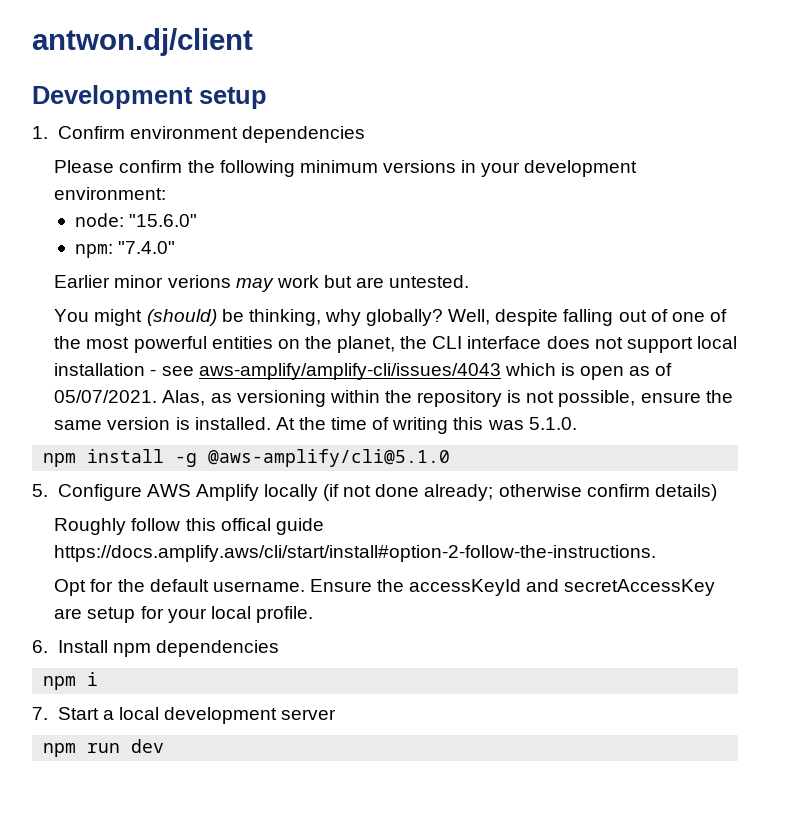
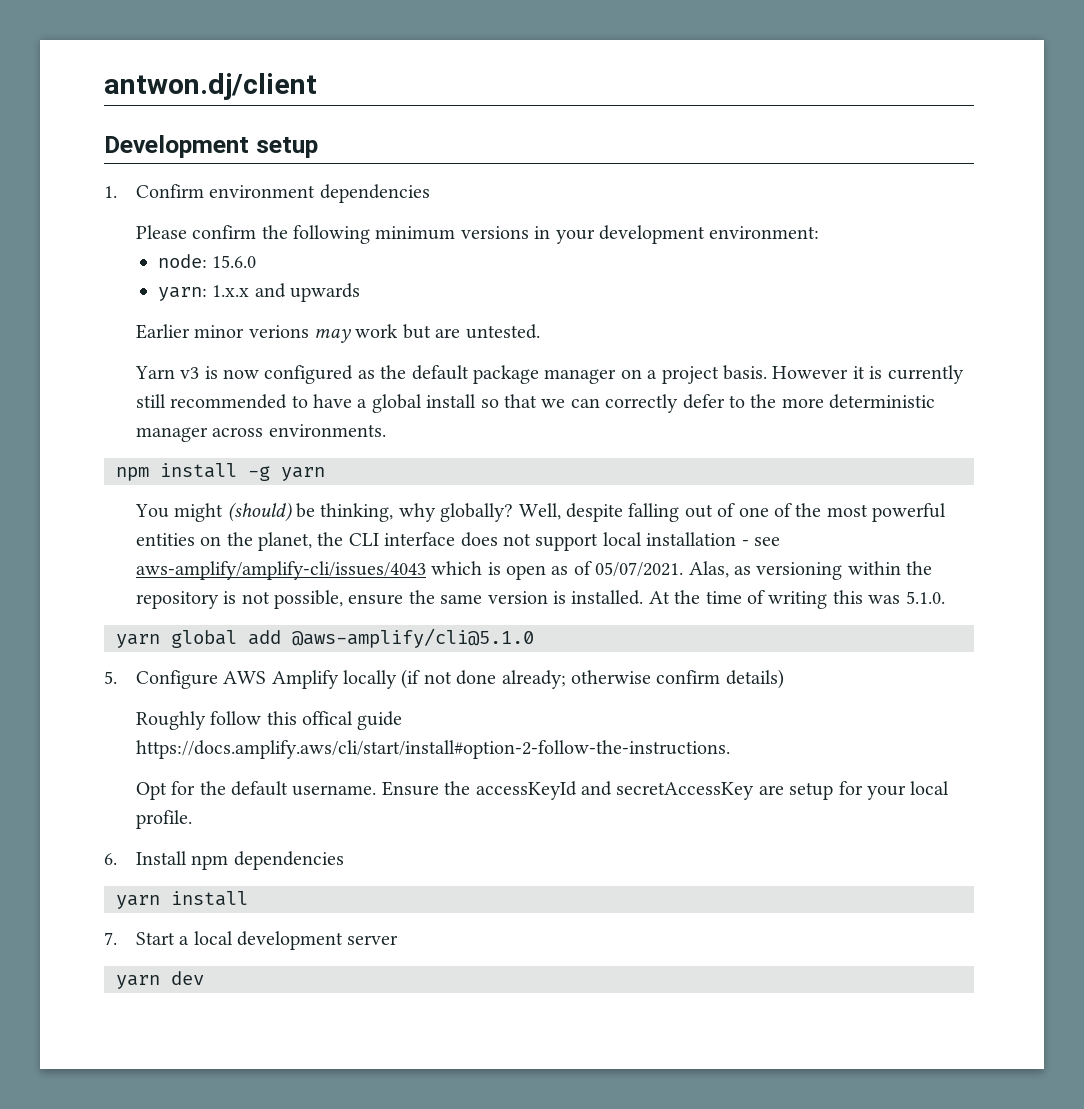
[129,214,198,227] [75,241,176,258] "15.6.0" // npm: "7.4.0" -> [212,255,257,268] [157,283,361,302] 15.6.0 // yarn: 1.x.x and upwards
(470, 281) none -> [134,365,964,384] [135,394,936,413] [135,424,386,442] [116,463,325,481] // Yarn v3 is now configured as the default package manager on a project basis. However it is currently still recommended to have a global install so that we can correctly defer to the more deterministic manager across environments. // npm install -g yarn
[43,449,198,467] npm install -g -> [116,630,281,648] yarn global add
[43,672,99,690] npm i -> [116,891,248,909] yarn install
[43,743,121,757] npm run -> [116,975,160,989] yarn

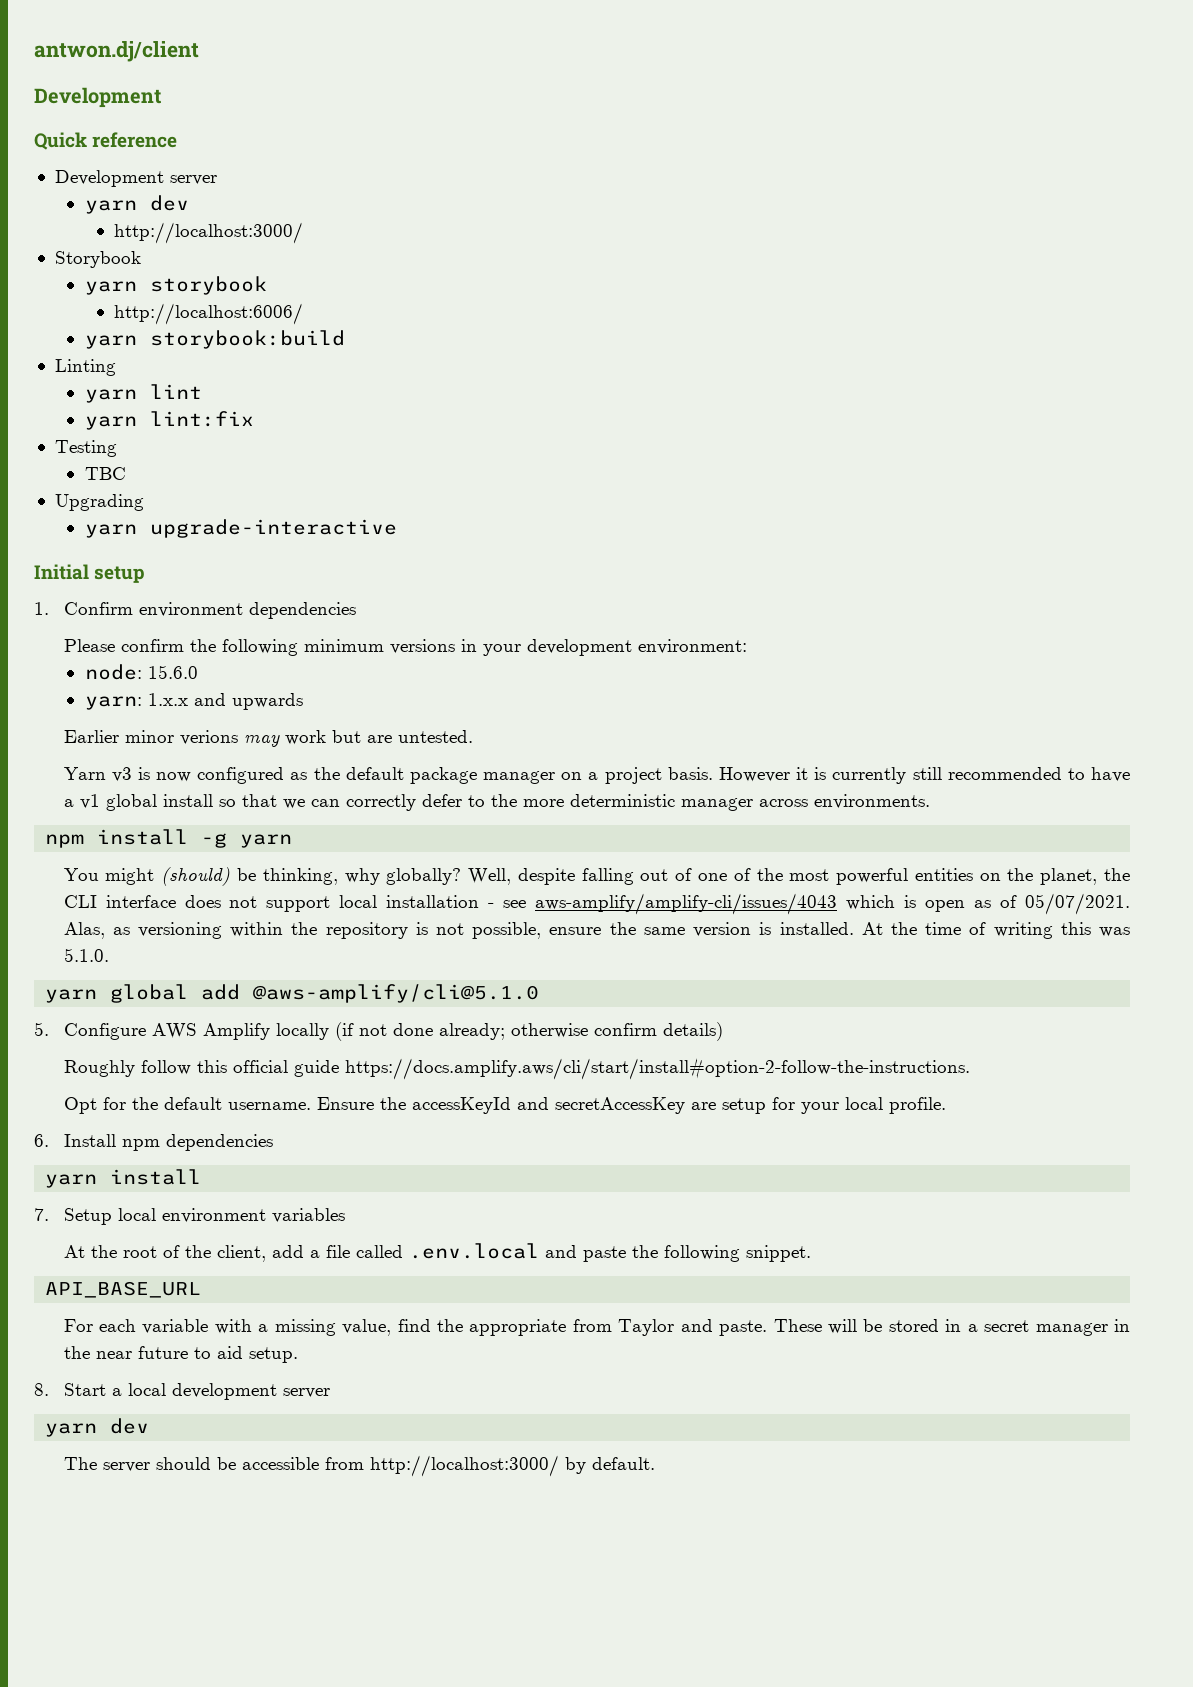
(249, 146) none -> [34,132,178,150] [54,170,217,187] [84,195,189,214] [114,222,304,244] [54,251,141,268] [84,276,267,295] [114,303,304,325] [84,330,345,349] [54,359,116,376] [84,384,202,403] [84,411,254,430] [54,440,117,457] [84,467,126,480] [54,494,144,511] [84,519,397,538] [34,564,89,580] // Quick reference // Development server // yarn dev // http://localhost:3000/ // Storybook // yarn storybook // http://localhost:6006/ // yarn storybook:build // Linting // yarn lint // yarn lint:fix // Testing // TBC // Upgrading // yarn upgrade-interactive // Initial
(368, 403) none -> [79,794,100,809] v1
[302,711,354,725] offical -> [232,1060,288,1073] official
(117, 938) none -> [63,1208,345,1225] [63,1243,811,1262] [45,1281,202,1298] [63,1319,1131,1336] [63,1346,298,1363] [34,1383,49,1396] Setup local environment variables // At the root of the client, add a file called .env.local and paste the following snippet. // API_BASE_URL // For each variable with a missing value, find the appropriate from Taylor and paste. These will be stored in a secret manager in the near future to aid setup. // 8.
(204, 978) none -> [63,1455,655,1477] // The server should be accessible from http://localhost:3000/ by default.

